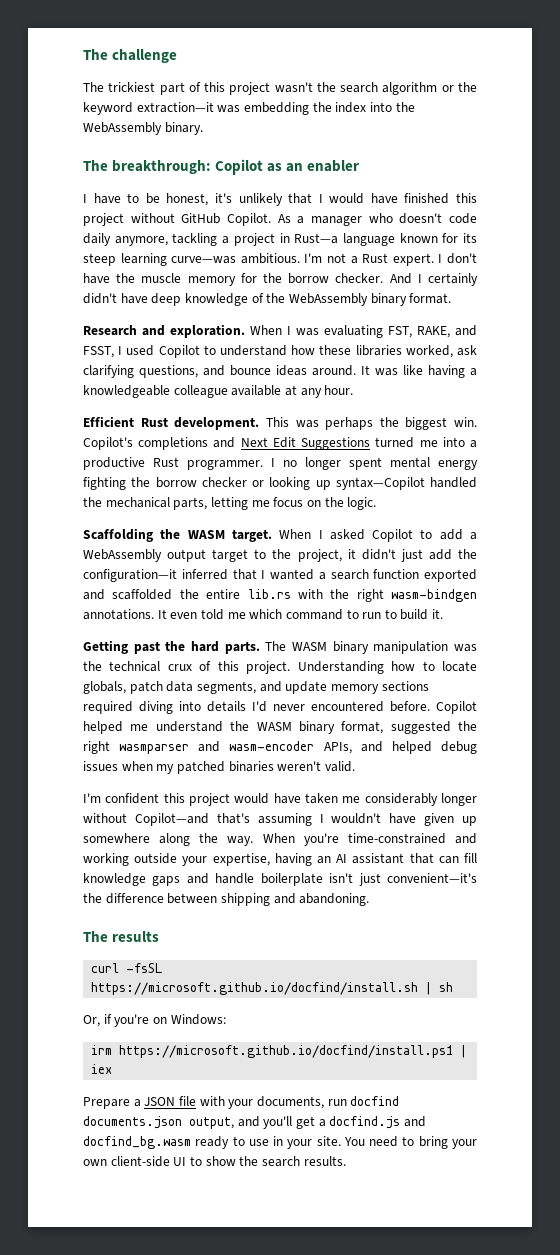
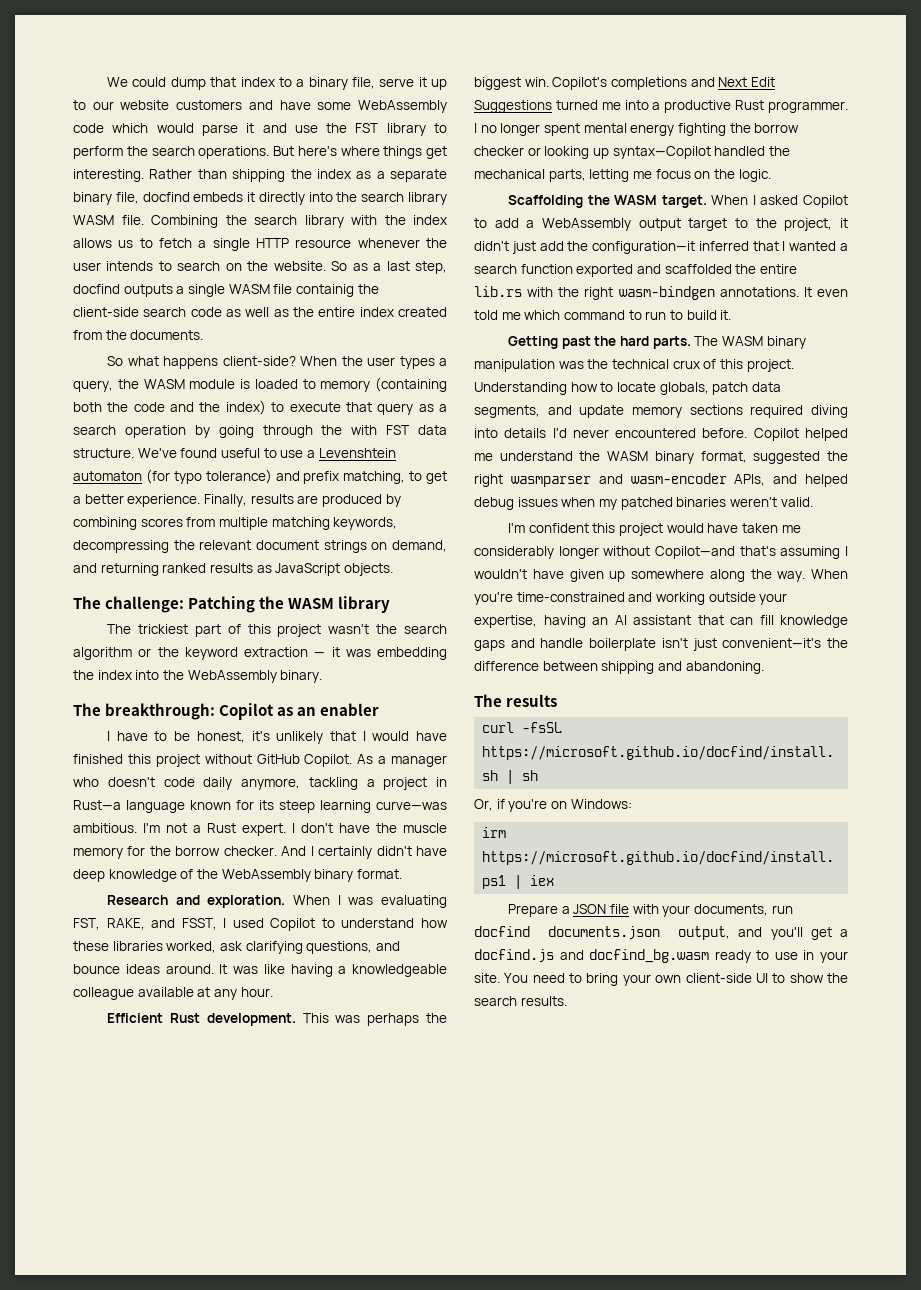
[83,49,178,63] The challenge -> [107,77,447,90] [73,100,448,113] [73,123,448,136] [73,146,447,159] [73,169,447,182] [73,192,447,205] [73,215,447,228] [73,238,447,251] [73,261,447,274] [73,284,379,297] [73,307,447,317] [73,330,204,340] [107,356,447,369] [73,377,447,392] [73,400,448,415] [73,425,447,438] [73,448,396,458] [73,469,447,484] [73,494,401,507] [73,517,398,530] [73,540,447,553] [73,563,393,576] [73,596,391,613] We could dump that index to a binary file, serve it up to our website customers and have some WebAssembly code which would parse it and use the FST library to perform the search operations. But here's where things get interesting. Rather than shipping the index as a separate binary file, docfind embeds it directly into the search library WASM file. Combining the search library with the index allows us to fetch a single HTTP resource whenever the user intends to search on the website. So as a last step, docfind outputs a single WASM file containig the client-side search code as well as the entire index created from the documents. // So what happens client-side? When the user types a query, the WASM module is loaded to memory (containing both the code and the index) to execute that query as a search operation by going through the with FST data structure. We've found useful to use a Levenshtein automaton (for typo tolerance) and prefix matching, to get a better experience. Finally, results are produced by combining scores from multiple matching keywords, decompressing the relevant document strings on demand, and returning ranked results as JavaScript objects. // The challenge: Patching the WASM library
[136,102,214,113] extraction—it -> [244,647,340,657] extraction — it

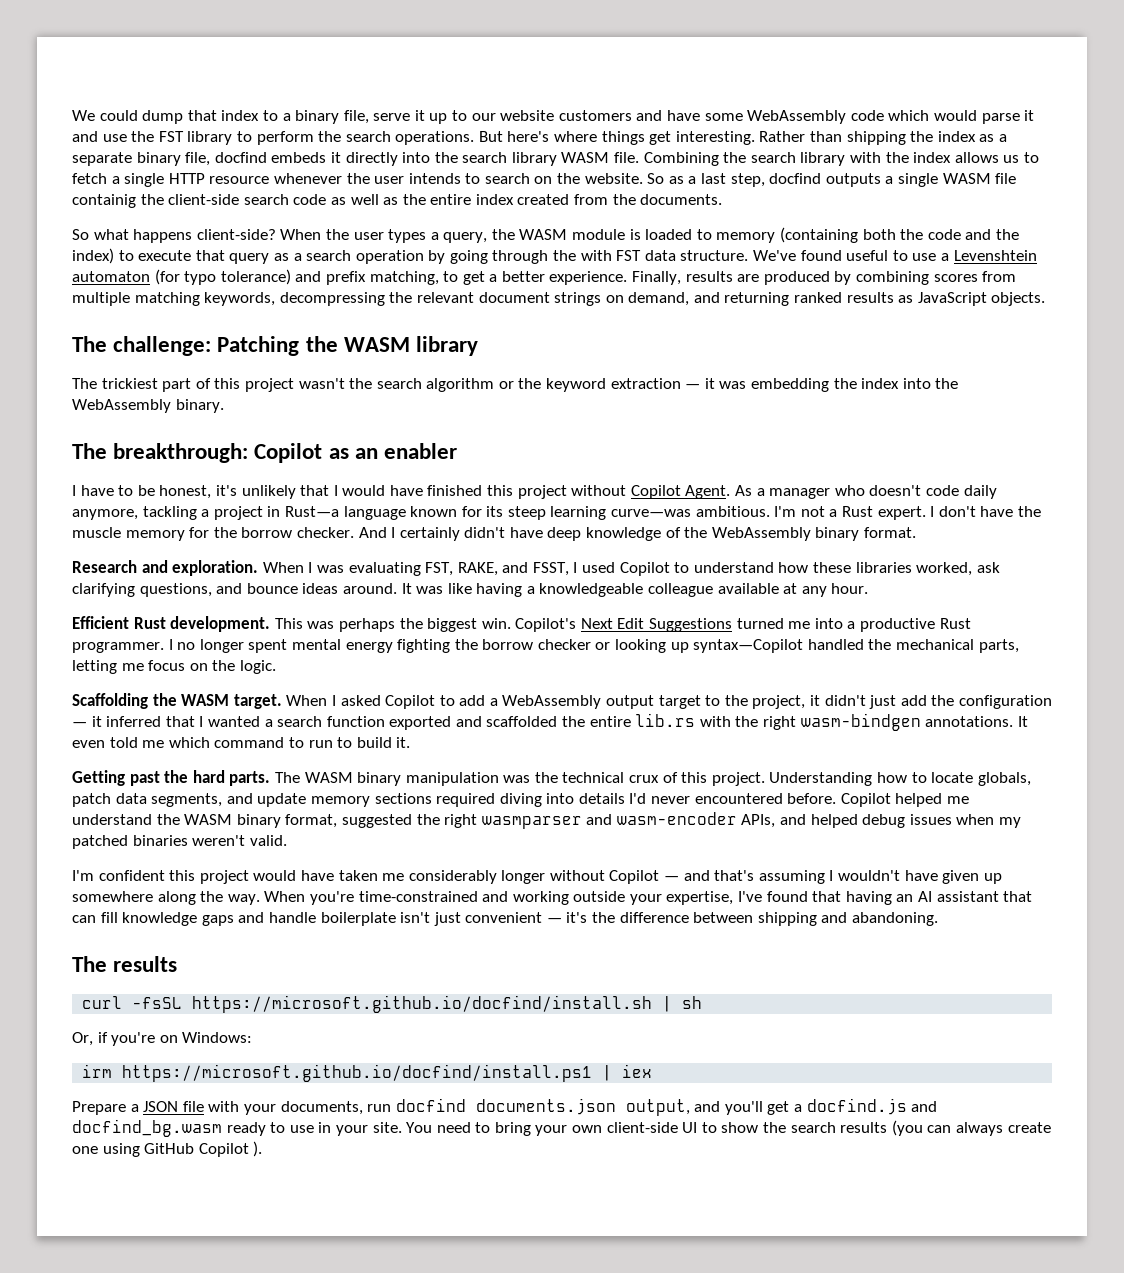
[256,754,353,767] GitHub Copilot. -> [630,485,731,499] Copilot Agent.
[610,77,715,90] completions and -> (577, 625) none
[592,241,696,254] configuration—it -> [958,695,1052,709] [72,716,102,727] configuration — it
[655,546,735,559] Copilot—and -> [609,870,710,884] Copilot — and
(537, 621) none -> [738,891,842,902] I've found that
[722,638,822,648] convenient—it's -> [465,912,588,923] convenient — it's
[520,996,567,1006] results. -> [840,1120,1051,1136] [72,1141,263,1157] results (you can always create one using GitHub Copilot ).

